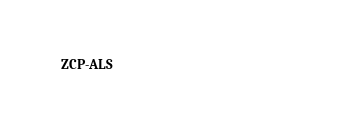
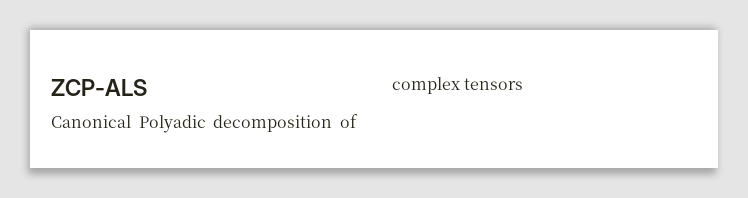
(113, 64) none -> [51,114,359,133] [392,77,524,94] // Canonical Polyadic decomposition of complex tensors

